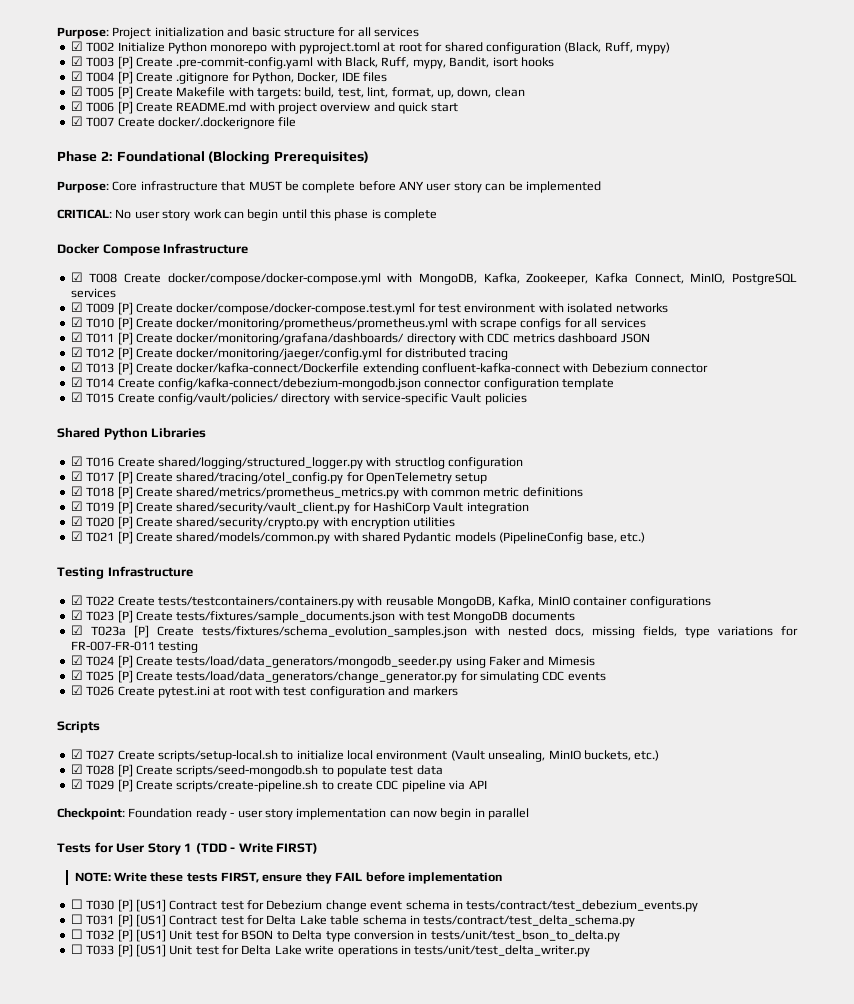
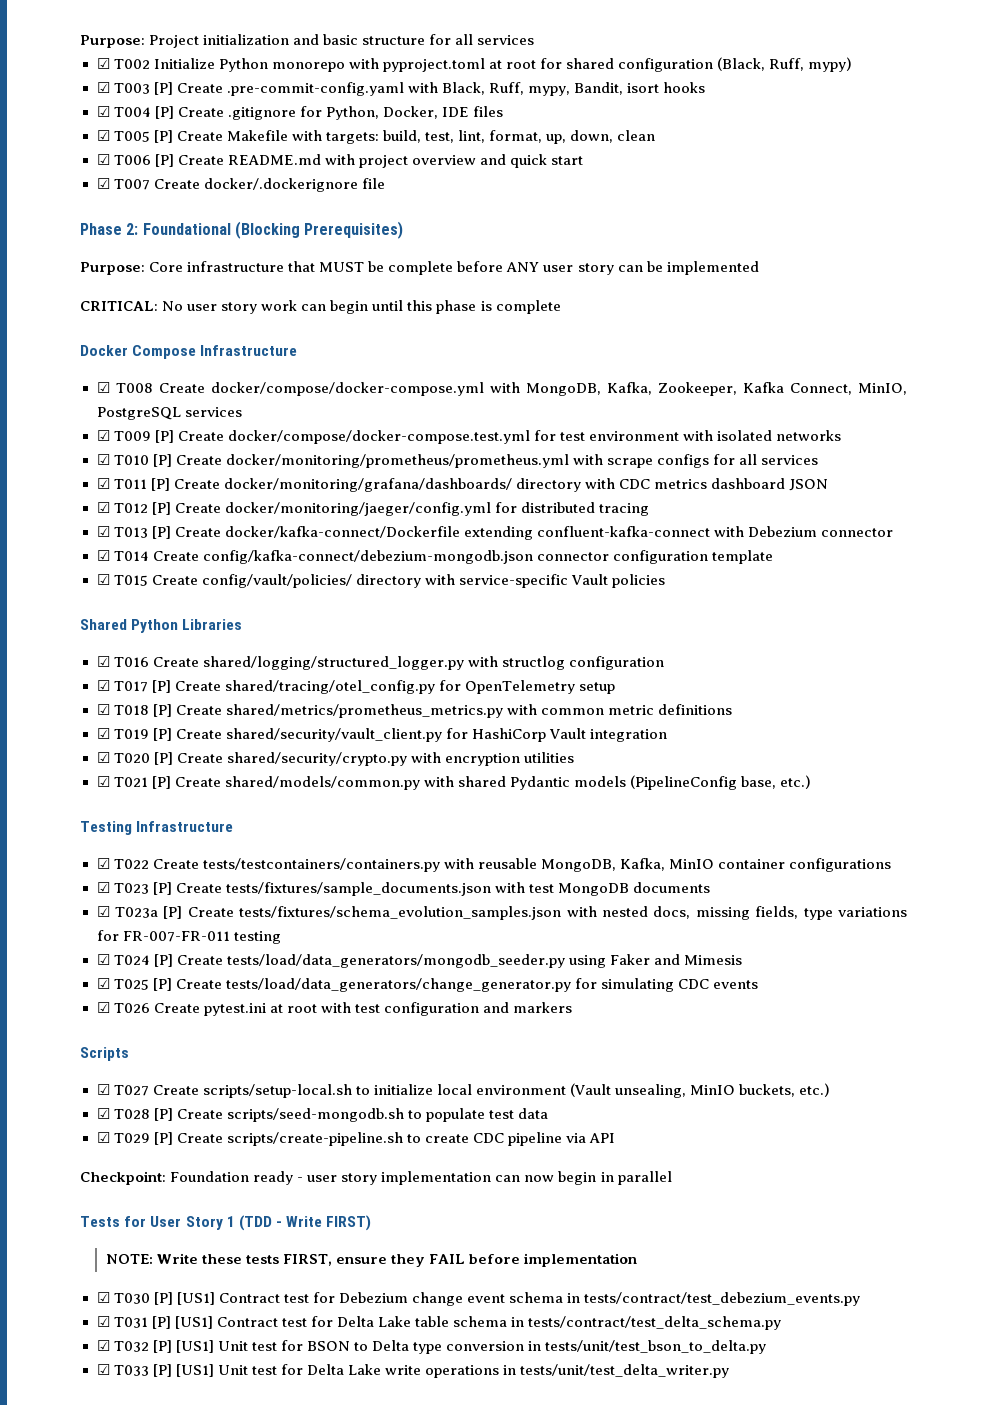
[70,899,83,909] ☐ -> [96,1292,110,1303] ☑
[70,914,83,924] ☐ -> [96,1316,110,1327] ☑
[70,929,83,939] ☐ -> [96,1340,110,1351] ☑
[70,944,83,954] ☐ -> [96,1364,110,1375] ☑

